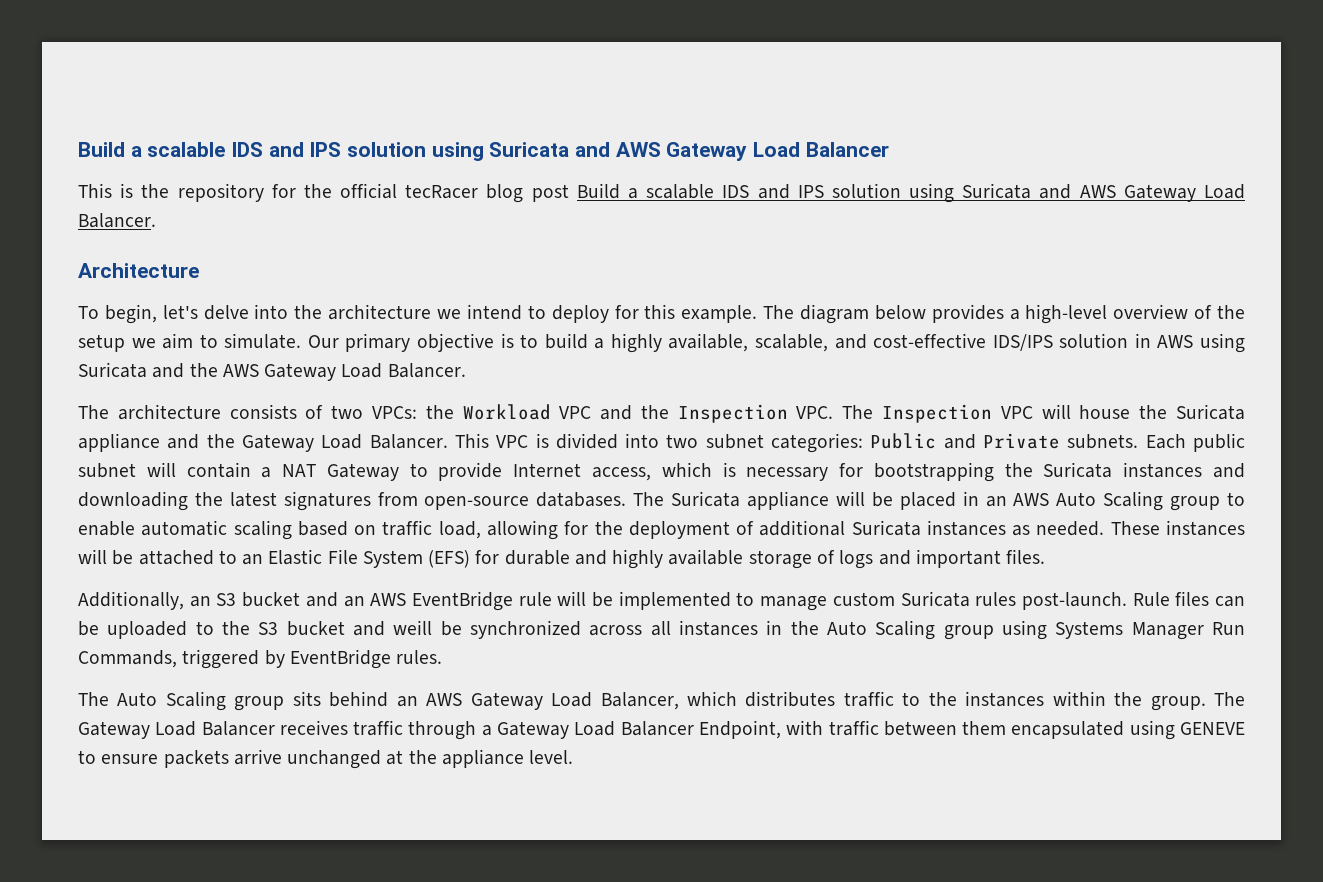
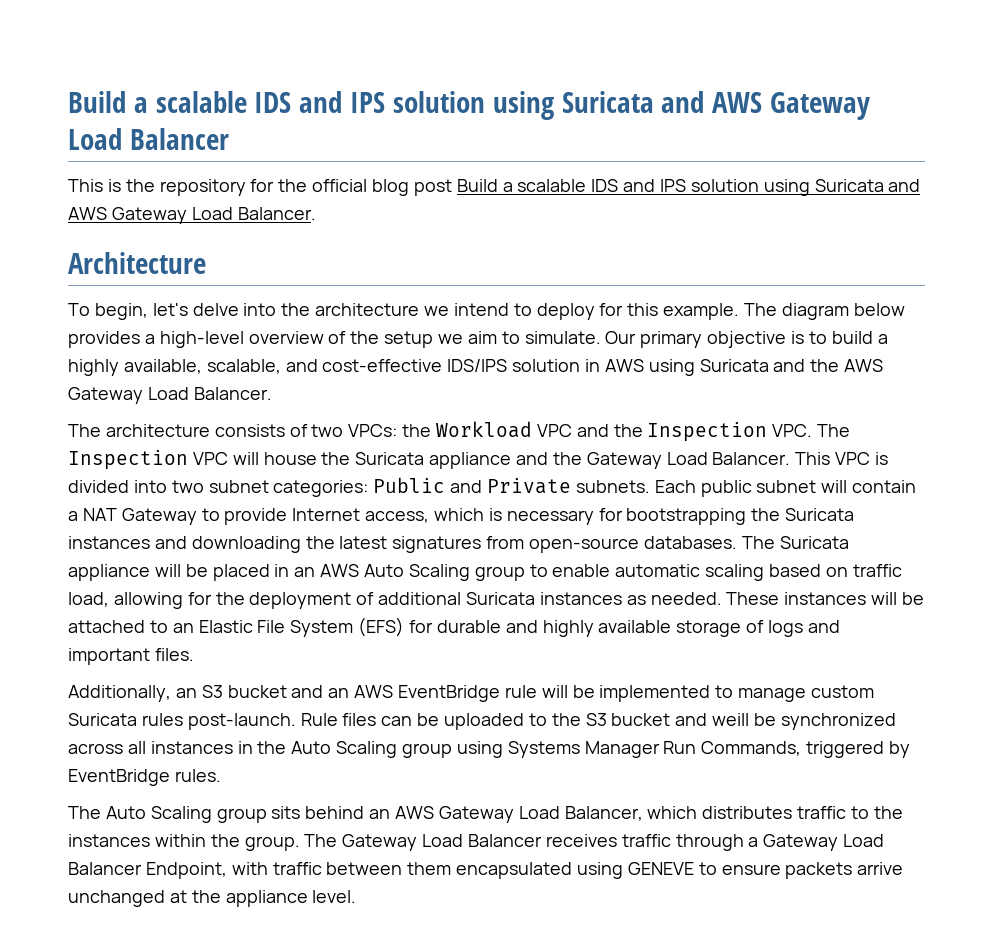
[405,184,479,199] tecRacer -> (368, 185) none

